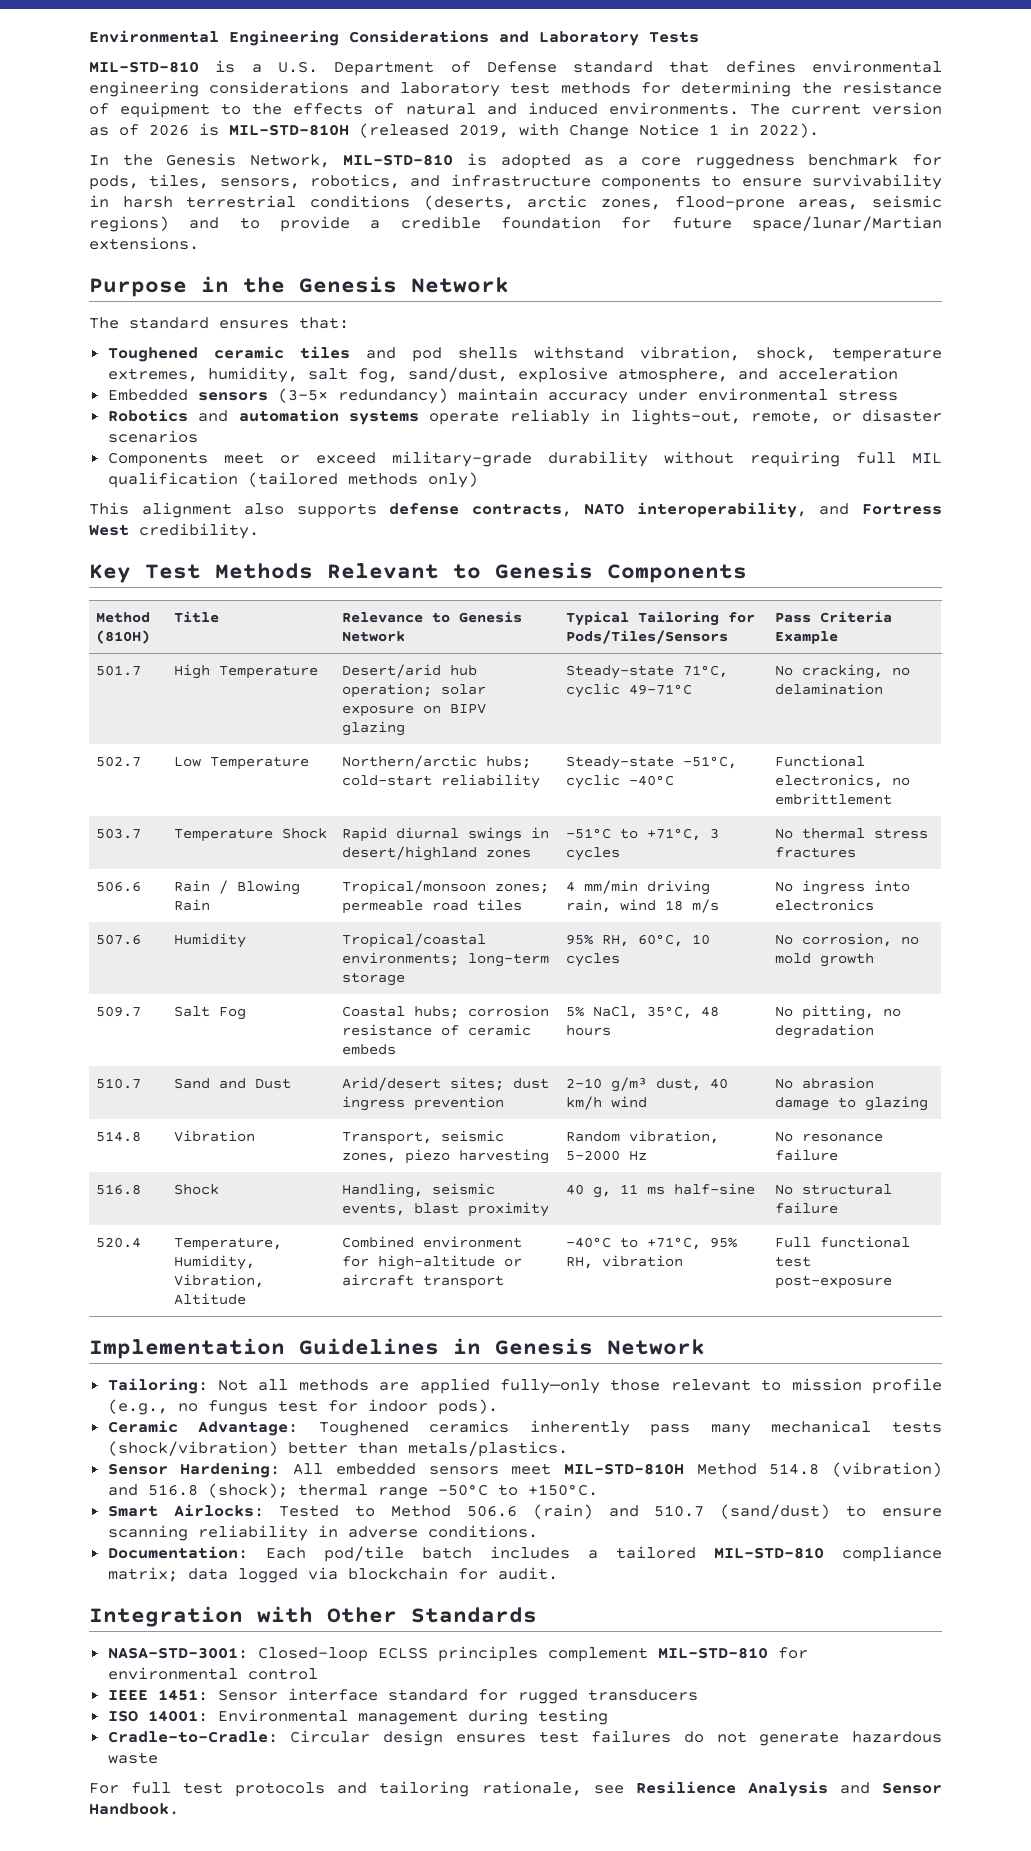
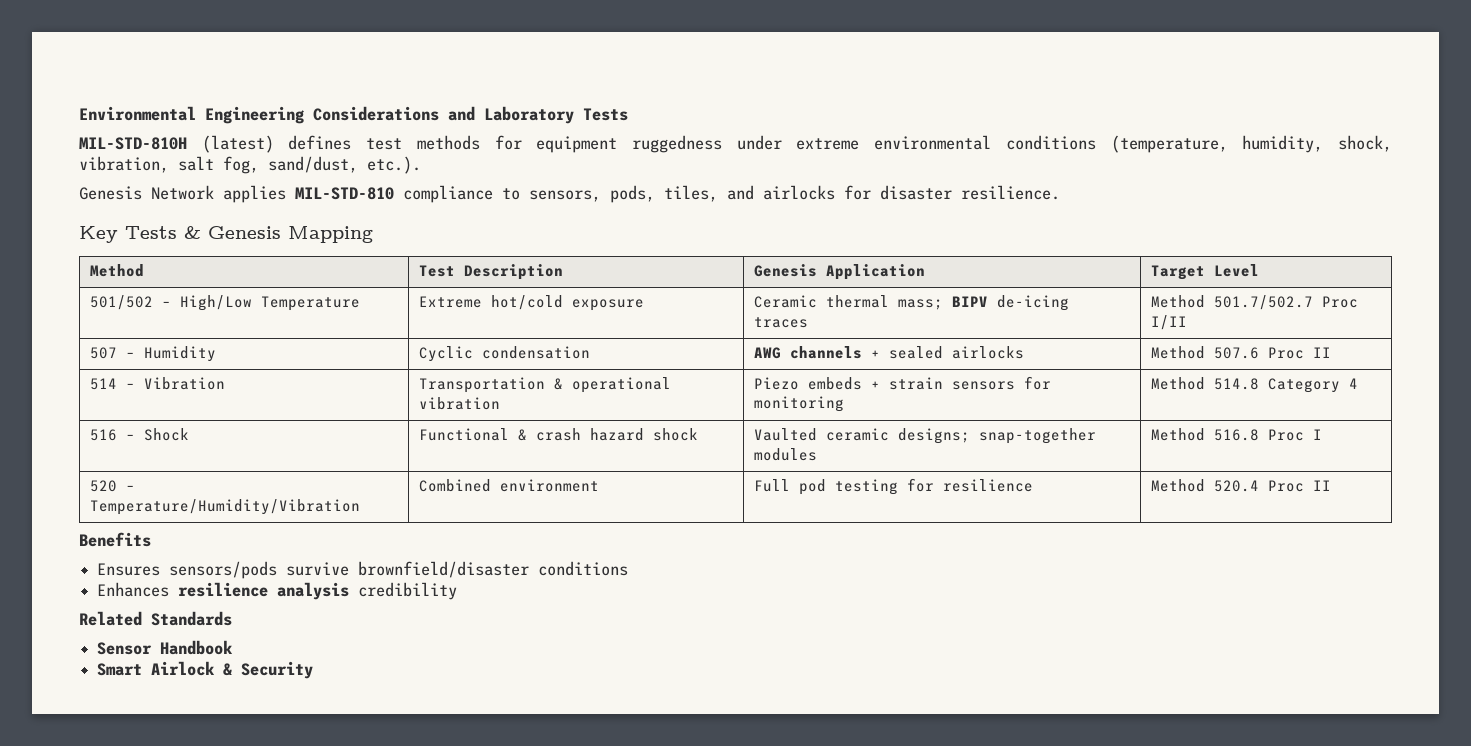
[89,60,942,76] [89,81,942,97] [89,102,943,118] [89,123,819,139] [89,153,943,169] [89,174,943,190] [89,195,942,211] [89,216,942,232] [89,237,199,250] [89,276,509,297] [89,317,349,329] [107,346,942,362] [107,367,898,383] [107,388,898,404] [107,409,942,425] [107,430,198,443] [107,451,942,467] [107,472,478,488] [89,502,942,518] [89,523,259,539] [89,562,747,583] [95,612,150,623] [95,630,150,644] [173,611,219,623] [341,611,522,623] [341,631,405,642] [565,611,755,626] [565,630,728,644] [774,611,892,623] [774,631,838,644] [95,665,141,676] [173,664,318,679] [341,664,477,678] [341,683,486,698] [341,703,486,717] [341,721,405,736] [565,665,728,679] [565,683,692,698] [774,664,910,679] [774,683,883,695] [95,756,141,767] [173,756,309,770] [341,755,531,769] [341,774,540,789] [565,756,737,770] [565,774,674,789] [774,755,865,767] [774,774,910,788] [774,793,892,805] [95,828,141,839] [173,828,327,842] [341,827,549,842] [341,846,531,861] [565,828,719,841] [565,847,620,861] [774,828,928,839] [774,847,856,858] [95,881,141,892] [173,880,300,895] [173,899,210,911] [341,880,549,895] [341,899,522,914] [565,880,710,895] [565,899,719,913] [774,880,910,895] [774,899,874,911] [95,934,141,945] [173,933,246,948] [341,933,486,948] [341,952,549,967] [341,972,405,986] [565,934,710,947] [565,953,620,967] [774,933,919,947] [774,953,874,967] [95,1006,141,1017] [173,1006,246,1020] [341,1005,549,1019] [341,1024,531,1036] [341,1044,396,1055] [565,1006,719,1019] [565,1025,611,1036] [774,1005,901,1020] [774,1024,874,1039] [95,1078,141,1089] [173,1078,291,1089] [341,1077,549,1091] [341,1096,504,1111] [565,1077,728,1092] [565,1096,647,1110] [774,1077,874,1089] [774,1096,928,1111] [95,1131,141,1142] [173,1130,255,1142] [341,1130,504,1145] [341,1149,549,1164] [565,1130,719,1144] [565,1150,647,1161] [774,1131,883,1142] [774,1149,838,1161] [95,1184,141,1195] [173,1184,219,1195] [341,1183,495,1198] [341,1202,549,1217] [565,1183,755,1198] [774,1184,892,1195] [774,1202,838,1214] [95,1237,141,1248] [173,1237,282,1251] [173,1255,255,1270] [173,1274,264,1288] [173,1293,246,1305] [341,1236,522,1248] [341,1255,522,1270] [341,1274,504,1289] [565,1237,737,1250] [565,1255,683,1269] [774,1236,910,1248] [774,1256,811,1267] [774,1275,892,1289] [89,1338,705,1359] [107,1378,942,1394] [107,1399,498,1415] [107,1420,943,1436] [107,1441,568,1457] [107,1462,942,1478] [107,1483,598,1499] [107,1504,942,1519] [107,1525,538,1541] [107,1546,943,1562] [107,1567,558,1583] [89,1606,537,1627] [107,1646,808,1662] [107,1667,318,1680] [107,1688,698,1704] [107,1709,608,1725] [107,1730,943,1746] [107,1752,158,1764] [89,1781,942,1797] [89,1803,179,1815] MIL-STD-810 is a U.S. Department of Defense standard that defines environmental engineering considerations and laboratory test methods for determining the resistance of equipment to the effects of natural and induced environments. The current version as of 2026 is MIL-STD-810H (released 2019, with Change Notice 1 in 2022). // In the Genesis Network, MIL-STD-810 is adopted as a core ruggedness benchmark for pods, tiles, sensors, robotics, and infrastructure components to ensure survivability in harsh terrestrial conditions (deserts, arctic zones, flood-prone areas, seismic regions) and to provide a credible foundation for future space/lunar/Martian extensions. // Purpose in the Genesis Network // The standard ensures that: // Toughened ceramic tiles and pod shells withstand vibration, shock, temperature extremes, humidity, salt fog, sand/dust, explosive atmosphere, and acceleration // Embedded sensors (3–5× redundancy) maintain accuracy under environmental stress // Robotics and automation systems operate reliably in lights-out, remote, or disaster scenarios // Components meet or exceed military-grade durability without requiring full MIL qualification (tailored methods only) // This alignment also supports defense contracts, NATO interoperability, and Fortress West credibility. // Key Test Methods Relevant to Genesis Components // Method (810H) | Title | Relevance to Genesis Network | Typical Tailoring for Pods/Tiles/Sensors | Pass Criteria Example // 501.7 | High Temperature | Desert/arid hub operation; solar exposure on BIPV glazing | Steady-state 71°C, cyclic 49–71°C | No cracking, no delamination // 502.7 | Low Temperature | Northern/arctic hubs; cold-start reliability | Steady-state –51°C, cyclic –40°C | Functional electronics, no embrittlement // 503.7 | Temperature Shock | Rapid diurnal swings in desert/highland zones | –51°C to +71°C, 3 cycles | No thermal stress fractures // 506.6 | Rain / Blowing Rain | Tropical/monsoon zones; permeable road tiles | 4 mm/min driving rain, wind 18 m/s | No ingress into electronics // 507.6 | Humidity | Tropical/coastal environments; long-term storage | 95% RH, 60°C, 10 cycles | No corrosion, no mold growth // 509.7 | Salt Fog | Coastal hubs; corrosion resistance of ceramic embeds | 5% NaCl, 35°C, 48 hours | No pitting, no degradation // 510.7 | Sand and Dust | Arid/desert sites; dust ingress prevention | 2–10 g/m³ dust, 40 km/h wind | No abrasion damage to glazing // 514.8 | Vibration | Transport, seismic zones, piezo harvesting | Random vibration, 5–2000 Hz | No resonance failure // 516.8 | Shock | Handling, seismic events, blast proximity | 40 g, 11 ms half-sine | No structural failure // 520.4 | Temperature, Humidity, Vibration, Altitude | Combined environment for high-altitude or aircraft transport | –40°C to +71°C, 95% RH, vibration | Full functional test post-exposure // Implementation Guidelines in Genesis Network // Tailoring: Not all methods are applied fully—only those relevant to mission profile (e.g., no fungus test for indoor pods). // Ceramic Advantage: Toughened ceramics inherently pass many mechanical tests (shock/vibration) better than metals/plastics. // Sensor Hardening: All embedded sensors meet MIL-STD-810H Method 514.8 (vibration) and 516.8 (shock); thermal range –50°C to +150°C. // Smart Airlocks: Tested to Method 506.6 (rain) and 510.7 (sand/dust) to ensure scanning reliability in adverse conditions. // Documentation: Each pod/tile batch includes a tailored MIL-STD-810 compliance matrix; data logged via blockchain for audit. // Integration with Other Standards // NASA-STD-3001: Closed-loop ECLSS principles complement MIL-STD-810 for environmental control // IEEE 1451: Sensor interface standard for rugged transducers // ISO 14001: Environmental management during testing // Cradle-to-Cradle: Circular design ensures test failures do not generate hazardous waste // For full test protocols and tailoring rationale, see Resilience Analysis and Sensor Handbook. -> [79,135,1392,153] [79,156,421,174] [79,185,1060,203] [79,226,373,243] [89,264,144,277] [418,264,563,280] [753,264,925,280] [1150,264,1259,280] [89,295,360,311] [418,295,644,311] [753,295,1069,311] [753,317,808,328] [1150,295,1358,310] [1150,315,1187,330] [89,346,216,362] [418,346,590,362] [753,346,1024,359] [1150,346,1331,359] [89,377,225,390] [418,377,671,393] [418,397,500,410] [753,376,1051,390] [753,396,844,412] [1150,377,1358,393] [89,428,189,441] [418,428,698,441] [753,428,1096,444] [753,448,817,461] [1150,428,1322,441] [89,480,135,492] [89,499,360,515] [418,479,599,492] [753,478,1033,495] [1150,479,1331,492] [79,532,151,547] [97,561,629,579] [97,582,458,600] [79,611,232,626] [97,640,234,655] [97,661,314,679] MIL-STD-810H (latest) defines test methods for equipment ruggedness under extreme environmental conditions (temperature, humidity, shock, vibration, salt fog, sand/dust, etc.). // Genesis Network applies MIL-STD-810 compliance to sensors, pods, tiles, and airlocks for disaster resilience. // Key Tests & Genesis Mapping // Method | Test Description | Genesis Application | Target Level // 501/502 – High/Low Temperature | Extreme hot/cold exposure | Ceramic thermal mass; BIPV de-icing traces | Method 501.7/502.7 Proc I/II // 507 – Humidity | Cyclic condensation | AWG channels + sealed airlocks | Method 507.6 Proc II // 514 – Vibration | Transportation & operational vibration | Piezo embeds + strain sensors for monitoring | Method 514.8 Category 4 // 516 – Shock | Functional & crash hazard shock | Vaulted ceramic designs; snap-together modules | Method 516.8 Proc I // 520 – Temperature/Humidity/Vibration | Combined environment | Full pod testing for resilience | Method 520.4 Proc II // Benefits // Ensures sensors/pods survive brownfield/disaster conditions // Enhances resilience analysis credibility // Related Standards // Sensor Handbook // Smart Airlock & Security

